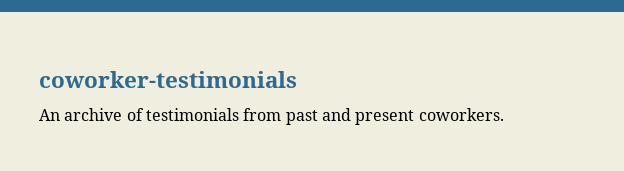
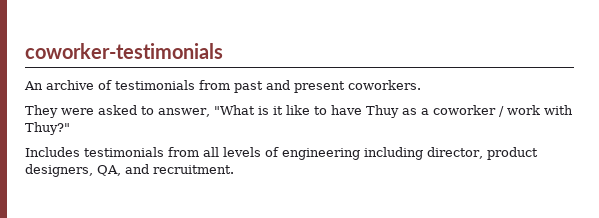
(504, 114) none -> [25,105,573,118] [25,122,70,135] [25,147,538,160] [25,164,234,177] // They were asked to answer, "What is it like to have Thuy as a coworker / work with Thuy?" // Includes testimonials from all levels of engineering including director, product designers, QA, and recruitment.

